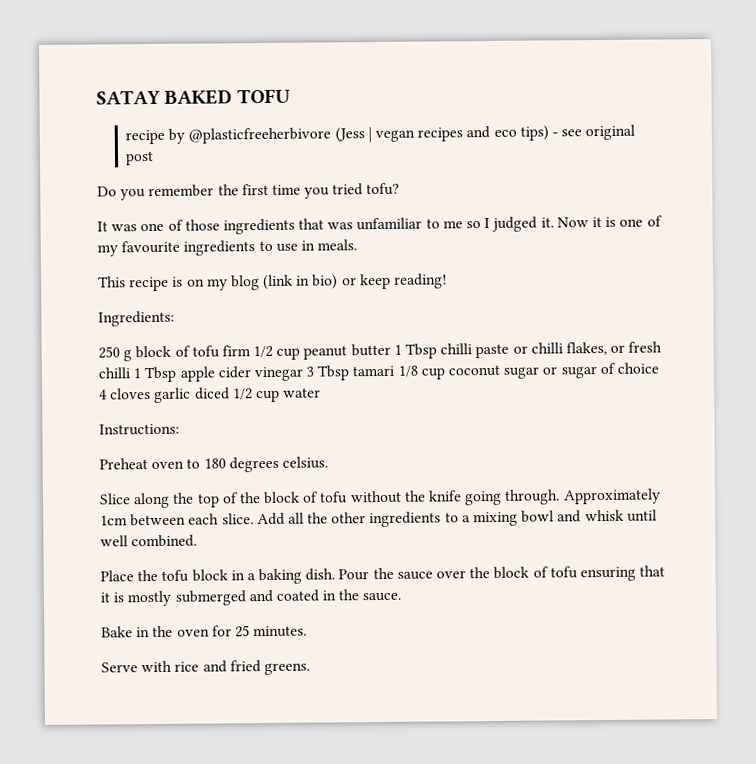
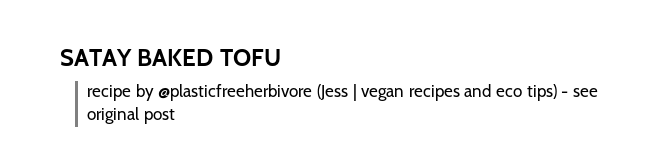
[97,182,401,201] [97,215,663,235] [97,239,358,257] [98,273,448,292] [98,310,175,327] [98,341,663,362] [98,362,659,383] [99,387,322,403] [99,423,180,436] [99,456,328,473] [99,488,661,509] [100,509,657,528] [100,534,198,548] [100,565,666,585] [100,589,402,607] [101,625,308,638] [101,660,310,676] // Do you remember the first time you tried tofu? // It was one of those ingredients that was unfamiliar to me so I judged it. Now it is one of my favourite ingredients to use in meals. // This recipe is on my blog (link in bio) or keep reading! // Ingredients: // 250 g block of tofu firm 1/2 cup peanut butter 1 Tbsp chilli paste or chilli flakes, or fresh chilli 1 Tbsp apple cider vinegar 3 Tbsp tamari 1/8 cup coconut sugar or sugar of choice 4 cloves garlic diced 1/2 cup water // Instructions: // Preheat oven to 180 degrees celsius. // Slice along the top of the block of tofu without the knife going through. Approximately 1cm between each slice. Add all the other ingredients to a mixing bowl and whisk until well combined. // Place the tofu block in a baking dish. Pour the sauce over the block of tofu ensuring that it is mostly submerged and coated in the sauce. // Bake in the oven for 25 minutes. // Serve with rice and fried greens. -> (175, 116) none

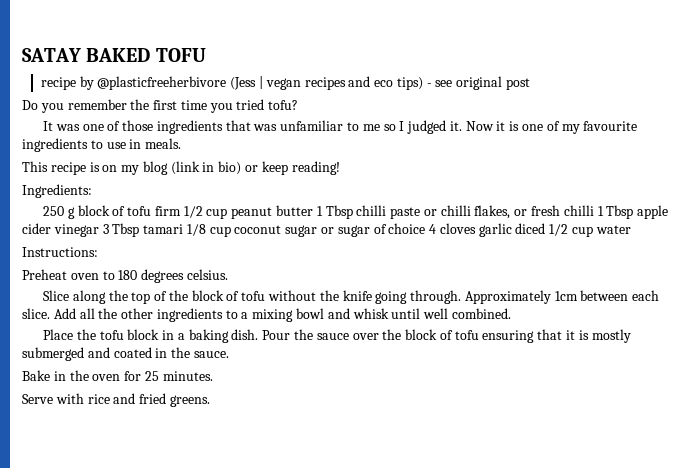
(175, 116) none -> [22,99,299,113] [42,120,638,134] [22,138,182,152] [22,161,340,175] [22,184,92,198] [42,205,669,219] [22,223,631,237] [22,247,98,257] [22,269,228,283] [42,290,660,304] [22,308,511,322] [42,329,631,343] [22,347,229,361] [22,370,213,381] [22,393,210,407] // Do you remember the first time you tried tofu? // It was one of those ingredients that was unfamiliar to me so I judged it. Now it is one of my favourite ingredients to use in meals. // This recipe is on my blog (link in bio) or keep reading! // Ingredients: // 250 g block of tofu firm 1/2 cup peanut butter 1 Tbsp chilli paste or chilli flakes, or fresh chilli 1 Tbsp apple cider vinegar 3 Tbsp tamari 1/8 cup coconut sugar or sugar of choice 4 cloves garlic diced 1/2 cup water // Instructions: // Preheat oven to 180 degrees celsius. // Slice along the top of the block of tofu without the knife going through. Approximately 1cm between each slice. Add all the other ingredients to a mixing bowl and whisk until well combined. // Place the tofu block in a baking dish. Pour the sauce over the block of tofu ensuring that it is mostly submerged and coated in the sauce. // Bake in the oven for 25 minutes. // Serve with rice and fried greens.

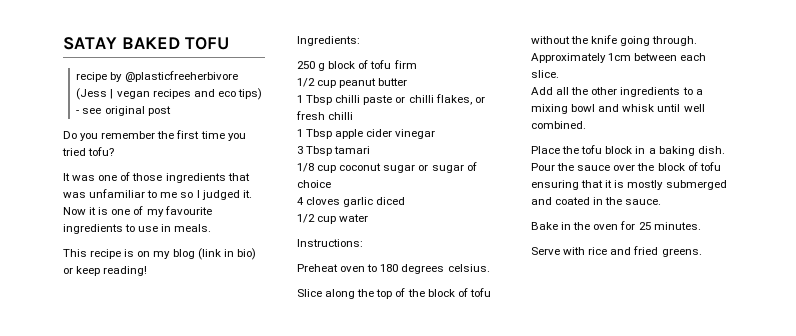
(181, 211) none -> (417, 64) //
(313, 210) none -> (408, 82) //
(594, 210) none -> (354, 116) //
(99, 230) none -> (436, 134) //
(184, 229) none -> (371, 150) //
(426, 228) none -> (331, 184) //
(546, 228) none -> (406, 201) //
(50, 313) none -> (559, 74) //

